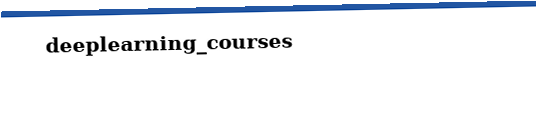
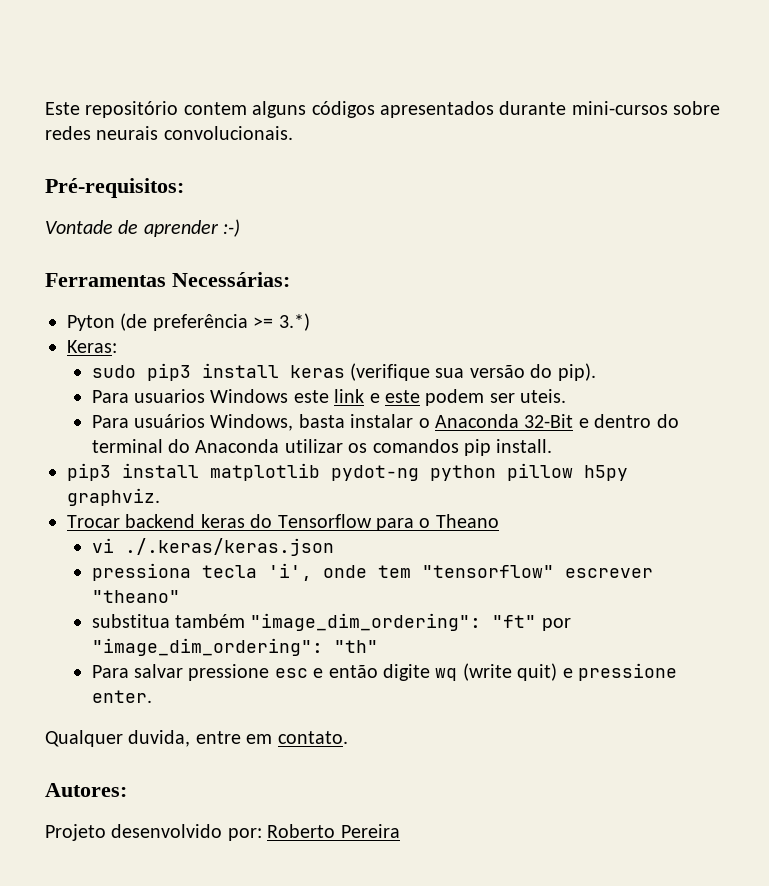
[45,32,293,58] deeplearning_courses -> [45,101,721,118] [45,126,293,140] [45,178,184,198] [45,219,241,237] [45,272,290,287] [67,313,310,331] [67,340,117,353] [91,363,596,381] [91,389,567,406] [91,414,679,431] [91,439,553,456] [67,463,628,481] [67,488,160,506] [67,514,499,531] [91,538,334,556] [91,563,653,581] [91,590,180,603] [91,613,571,631] [91,638,378,656] [91,663,677,681] [91,690,152,703] [45,730,348,747] [45,783,127,797] [45,824,400,841] Este repositório contem alguns códigos apresentados durante mini-cursos sobre redes neurais convolucionais. // Pré-requisitos: // Vontade de aprender :-) // Ferramentas Necessárias: // Pyton (de preferência >= 3.*) // Keras: // sudo pip3 install keras (verifique sua versão do pip). // Para usuarios Windows este link e este podem ser uteis. // Para usuários Windows, basta instalar o Anaconda 32-Bit e dentro do terminal do Anaconda utilizar os comandos pip install. // pip3 install matplotlib pydot-ng python pillow h5py graphviz. // Trocar backend keras do Tensorflow para o Theano // vi ./.keras/keras.json // pressiona tecla 'i', onde tem "tensorflow" escrever "theano" // substitua também "image_dim_ordering": "ft" por "image_dim_ordering": "th" // Para salvar pressione esc e então digite wq (write quit) e pressione enter. // Qualquer duvida, entre em contato. // Autores: // Projeto desenvolvido por: Roberto Pereira

